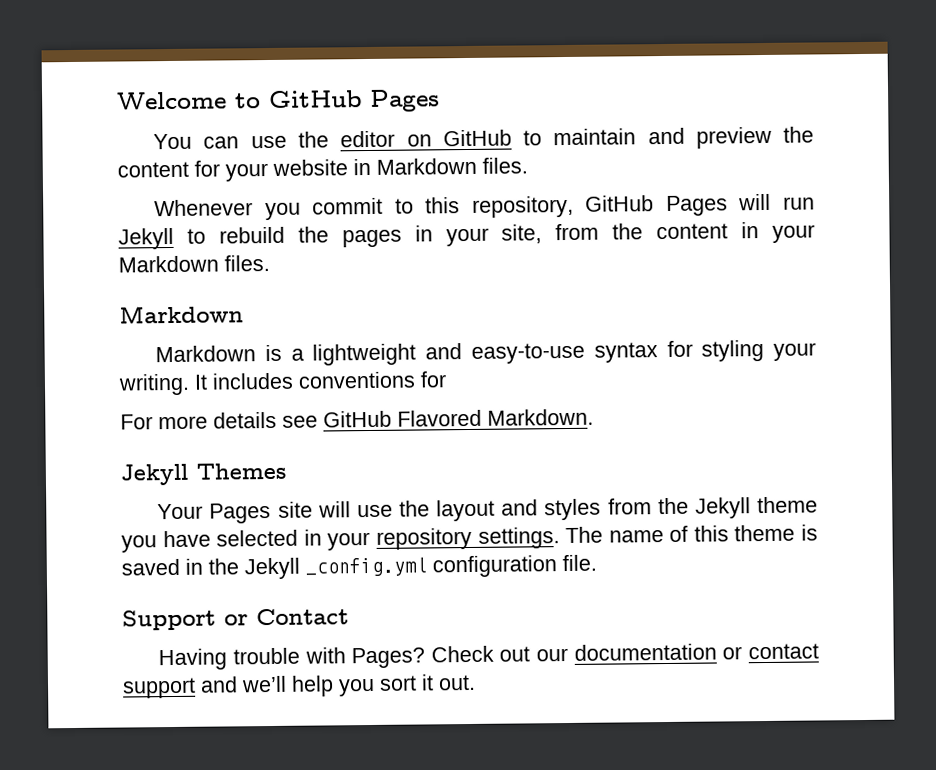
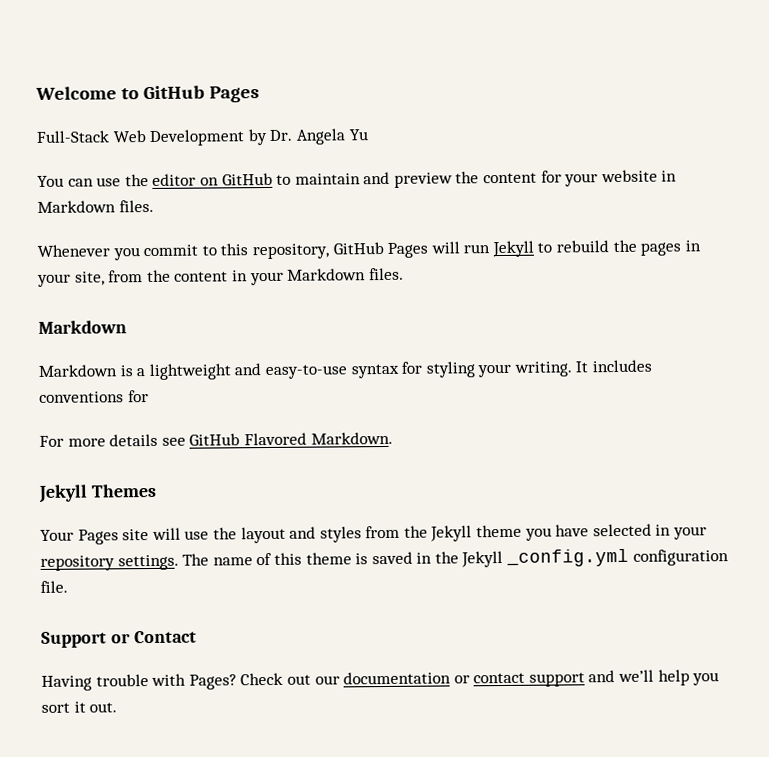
(440, 100) none -> [36,128,368,146] // Full-Stack Web Development by Dr. Angela Yu

